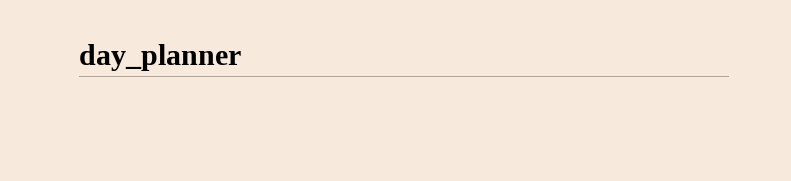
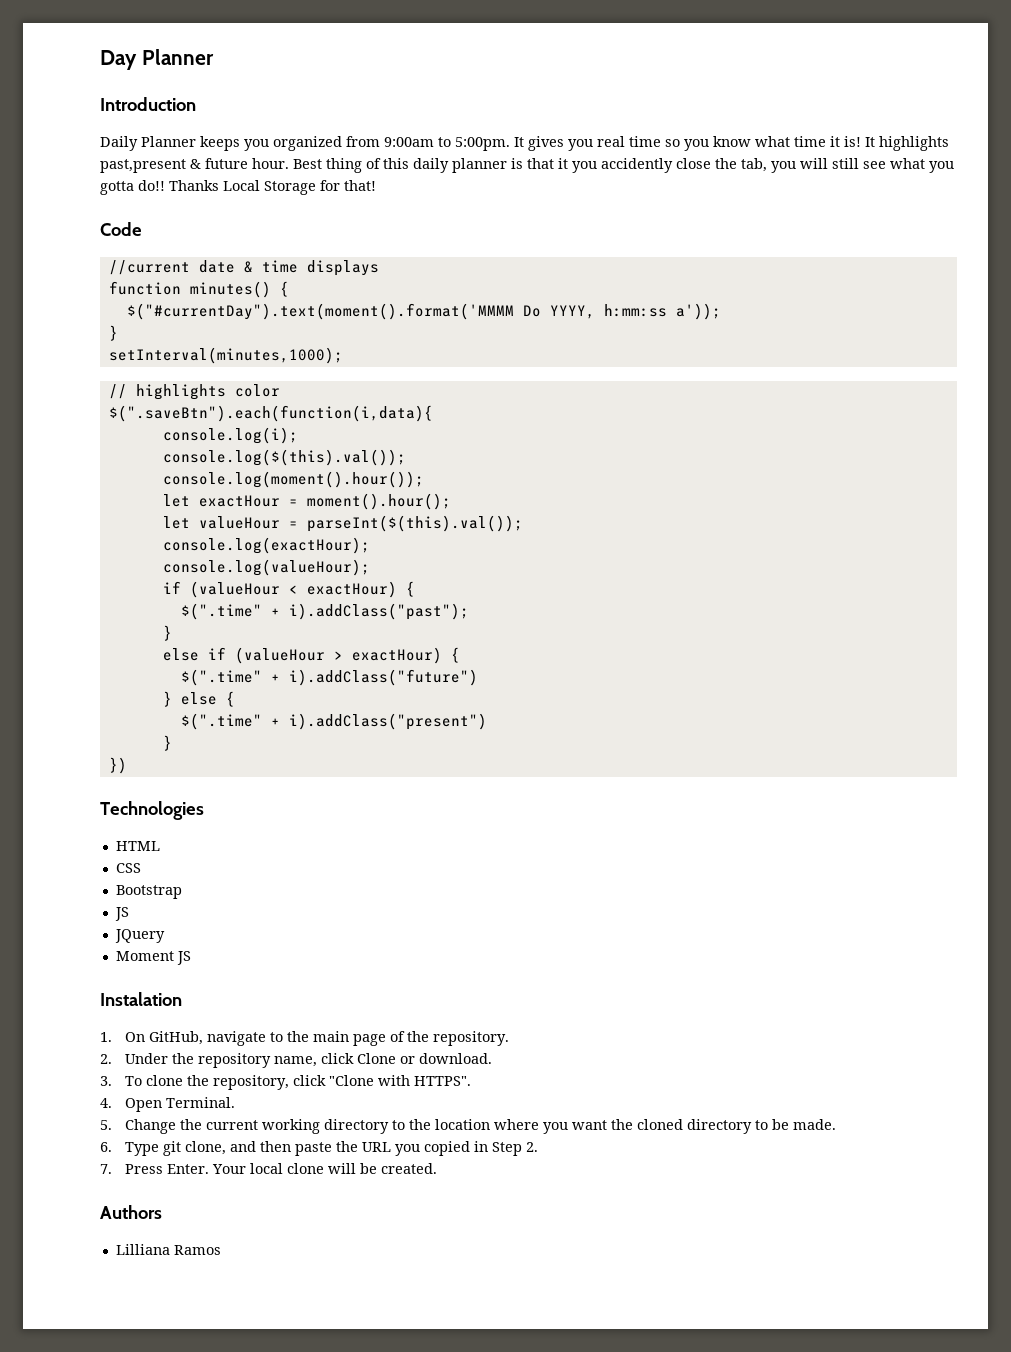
[79,44,241,71] day_planner -> [100,49,214,70] [100,97,196,111] [100,136,949,151] [100,158,954,173] [100,180,376,195] [100,222,142,236] [108,260,379,276] [108,281,289,298] [126,303,721,320] [108,325,118,341] [108,347,343,364] [108,384,280,400] [108,405,433,422] [162,427,298,444] [162,449,406,466] [162,471,424,488] [162,493,451,510] [162,515,523,532] [162,537,370,554] [162,559,370,576] [162,581,415,598] [180,603,469,620] [162,625,172,641] [162,647,460,664] [180,669,478,686] [162,691,235,707] [180,713,487,730] [162,735,172,751] [108,757,127,774] [100,801,204,820] [115,841,160,851] [115,863,141,873] [115,885,182,899] [114,907,129,921] [114,929,165,943] [115,951,191,965] [100,992,182,1006] [100,1031,510,1046] [100,1053,493,1068] [100,1075,472,1090] [100,1097,236,1112] [100,1119,837,1134] [100,1141,539,1156] [100,1163,438,1174] [100,1205,162,1219] [115,1244,221,1255] Day Planner // Introduction // Daily Planner keeps you organized from 9:00am to 5:00pm. It gives you real time so you know what time it is! It highlights past,present & future hour. Best thing of this daily planner is that it you accidently close the tab, you will still see what you gotta do!! Thanks Local Storage for that! // Code // //current date & time displays // function minutes() { // $("#currentDay").text(moment().format('MMMM Do YYYY, h:mm:ss a')); // } // setInterval(minutes,1000); // // highlights color // $(".saveBtn").each(function(i,data){ // console.log(i); // console.log($(this).val()); // console.log(moment().hour()); // let exactHour = moment().hour(); // let valueHour = parseInt($(this).val()); // console.log(exactHour); // console.log(valueHour); // if (valueHour < exactHour) { // $(".time" + i).addClass("past"); // } // else if (valueHour > exactHour) { // $(".time" + i).addClass("future") // } else { // $(".time" + i).addClass("present") // } // }) // Technologies // HTML // CSS // Bootstrap // JS // JQuery // Moment JS // Instalation // 1. On GitHub, navigate to the main page of the repository. // 2. Under the repository name, click Clone or download. // 3. To clone the repository, click "Clone with HTTPS". // 4. Open Terminal. // 5. Change the current working directory to the location where you want the cloned directory to be made. // 6. Type git clone, and then paste the URL you copied in Step 2. // 7. Press Enter. Your local clone will be created. // Authors // Lilliana Ramos

